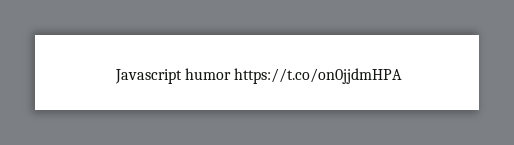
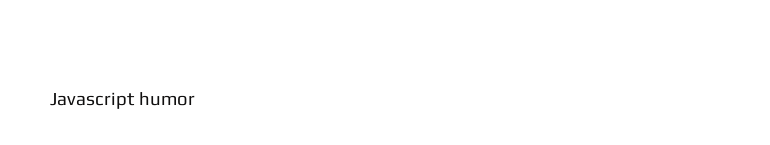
[234,68,403,84] https://t.co/on0jjdmHPA -> (195, 99) none

